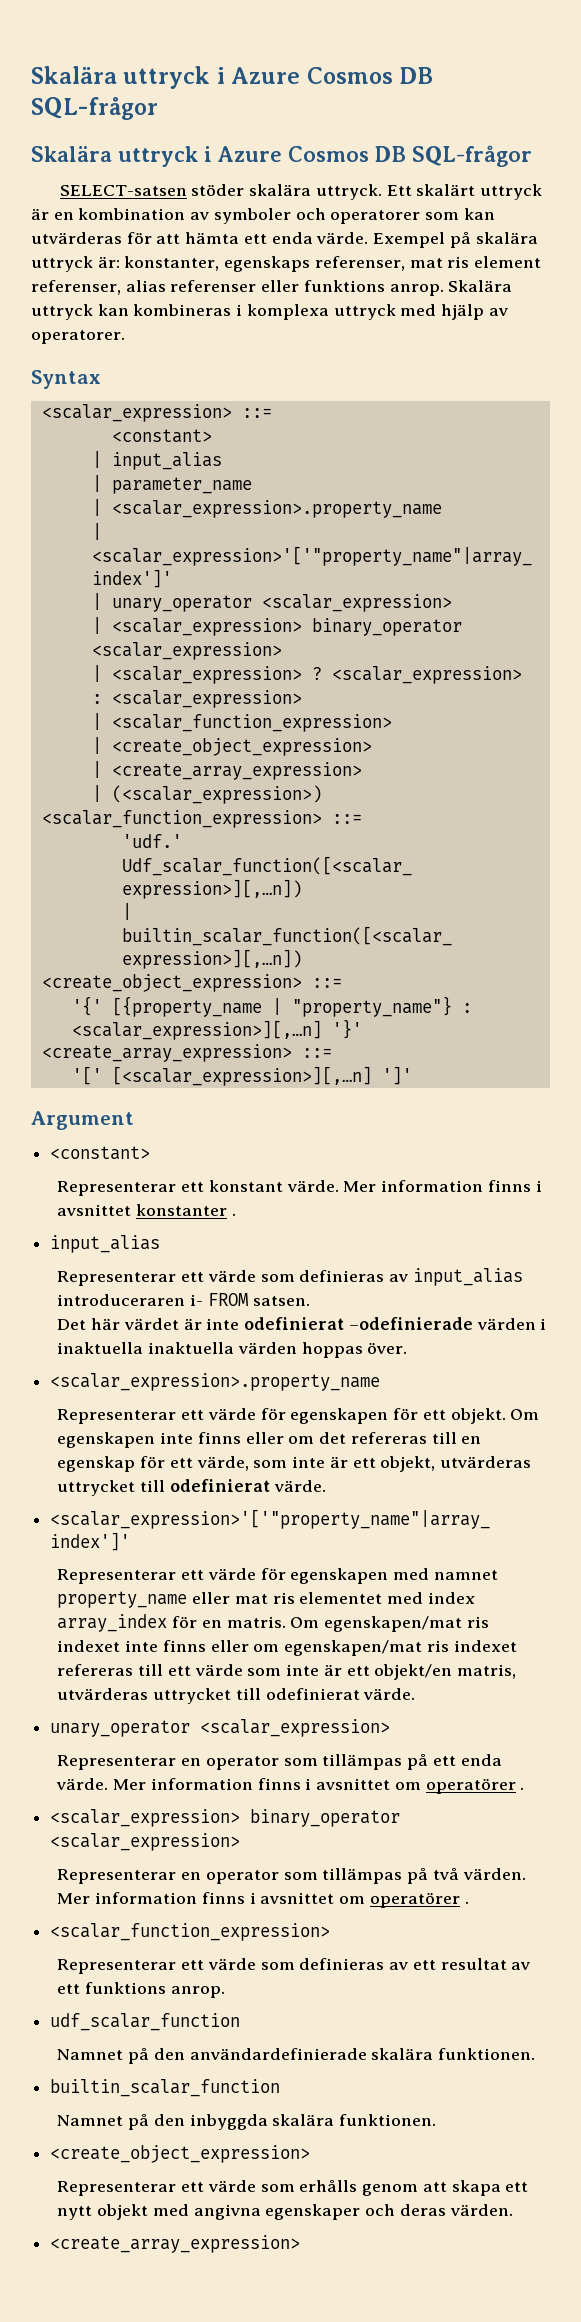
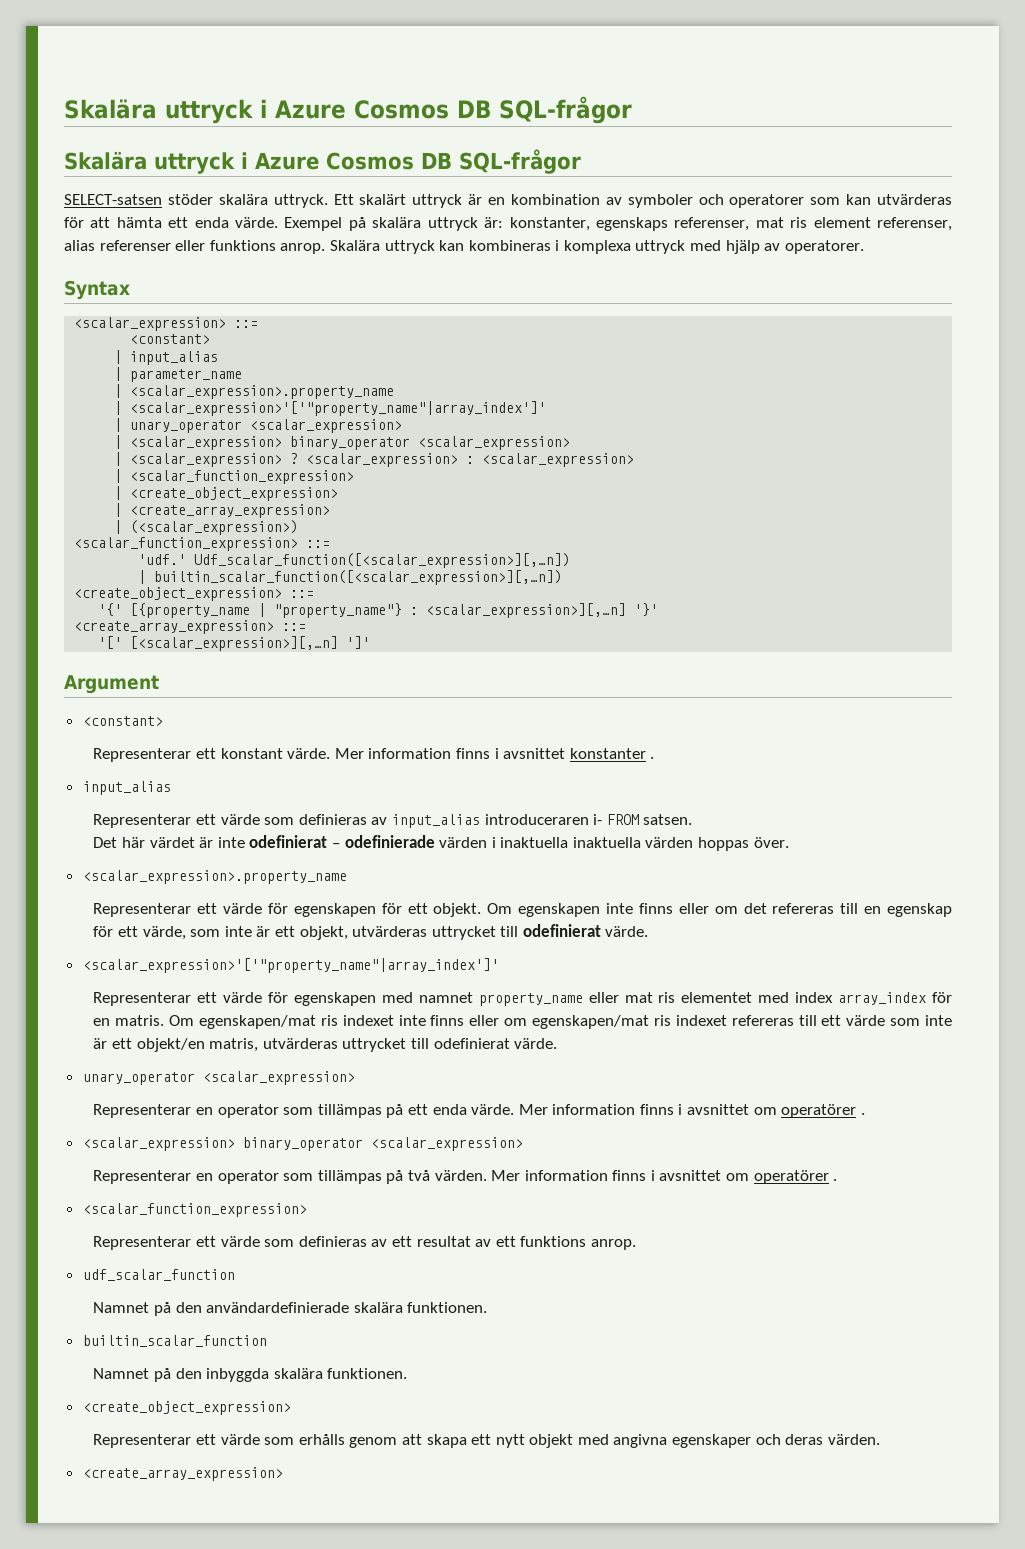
[348,1317,473,1330] –odefinierade -> [331,835,435,848] – odefinierade

